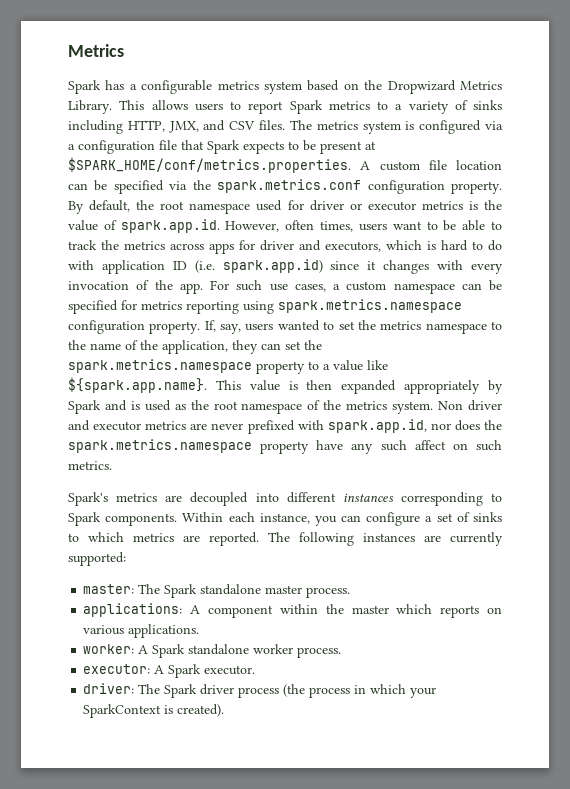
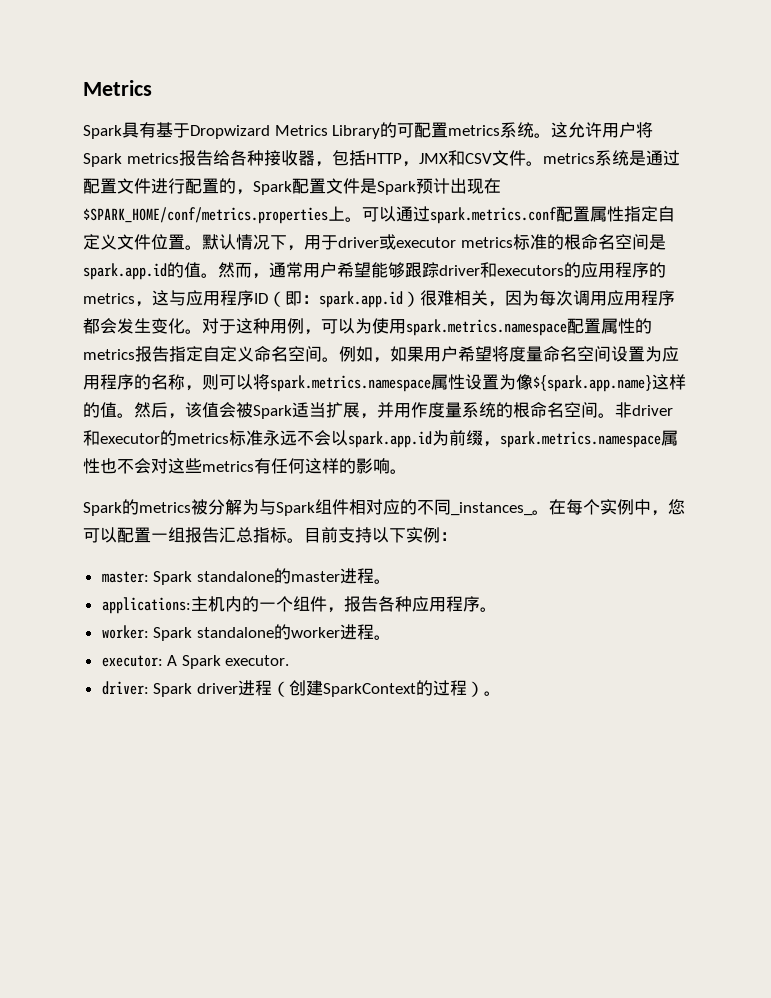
[105,80,502,94] [68,100,502,114] [68,120,503,134] [68,140,376,154] [68,157,502,173] [68,179,502,194] [68,200,502,214] [68,219,502,233] [68,240,502,254] [68,259,504,274] [68,280,502,294] [68,299,462,314] [68,320,503,334] [68,340,322,354] [68,359,388,374] [68,377,503,394] [68,400,502,414] [68,419,503,434] [68,439,503,454] [68,461,112,470] [68,492,502,506] [68,512,503,526] [68,532,503,546] [68,552,126,566] has a configurable metrics system based on the Dropwizard Metrics Library. This allows users to report Spark metrics to a variety of sinks including HTTP, JMX, and CSV files. The metrics system is configured via a configuration file that Spark expects to be present at $SPARK_HOME/conf/metrics.properties. A custom file location can be specified via the spark.metrics.conf configuration property. By default, the root namespace used for driver or executor metrics is the value of spark.app.id. However, often times, users want to be able to track the metrics across apps for driver and executors, which is hard to do with application ID (i.e. spark.app.id) since it changes with every invocation of the app. For such use cases, a custom namespace can be specified for metrics reporting using spark.metrics.namespace configuration property. If, say, users wanted to set the metrics namespace to the name of the application, they can set the spark.metrics.namespace property to a value like ${spark.app.name}. This value is then expanded appropriately by Spark and is used as the root namespace of the metrics system. Non driver and executor metrics are never prefixed with spark.app.id, nor does the spark.metrics.namespace property have any such affect on such metrics. // Spark's metrics are decoupled into different instances corresponding to Spark components. Within each instance, you can configure a set of sinks to which metrics are reported. The following instances are currently supported: -> [122,122,654,139] [83,150,680,167] [83,178,501,195] [83,206,675,224] [83,234,666,251] [83,262,666,280] [83,290,675,308] [83,318,652,336] [83,346,679,363] [83,374,686,392] [83,402,673,419] [83,430,678,448] [83,458,407,474] [83,499,685,516] [83,527,457,543] 具有基于Dropwizard Metrics Library的可配置metrics系统。这允许用户将Spark metrics报告给各种接收器，包括HTTP，JMX和CSV文件。metrics系统是通过配置文件进行配置的，Spark配置文件是Spark预计出现在$SPARK_HOME/conf/metrics.properties上。可以通过spark.metrics.conf配置属性指定自定义文件位置。默认情况下，用于driver或executor metrics标准的根命名空间是spark.app.id的值。然而，通常用户希望能够跟踪driver和executors的应用程序的metrics，这与应用程序ID（即：spark.app.id）很难相关，因为每次调用应用程序都会发生变化。对于这种用例，可以为使用spark.metrics.namespace配置属性的metrics报告指定自定义命名空间。例如，如果用户希望将度量命名空间设置为应用程序的名称，则可以将spark.metrics.namespace属性设置为像${spark.app.name}这样的值。然后，该值会被Spark适当扩展，并用作度量系统的根命名空间。非driver和executor的metrics标准永远不会以spark.app.id为前缀，spark.metrics.namespace属性也不会对这些metrics有任何这样的影响。 // Spark的metrics被分解为与Spark组件相对应的不同_instances_。在每个实例中，您可以配置一组报告汇总指标。目前支持以下实例：
[138,584,351,598] [83,603,502,618] [83,624,200,638] The Spark standalone master process. // applications: A component within the master which reports on various applications. -> [153,568,391,585] [101,596,497,614] Spark standalone的master进程。 // applications:主机内的一个组件，报告各种应用程序。
[138,644,342,658] A Spark standalone worker process. -> [153,624,391,641] Spark standalone的worker进程。
[138,684,161,694] The -> (149, 688) none
[238,684,437,698] [83,704,225,718] process (the process in which your SparkContext is created). -> [237,680,501,697] 进程（创建SparkContext的过程）。

